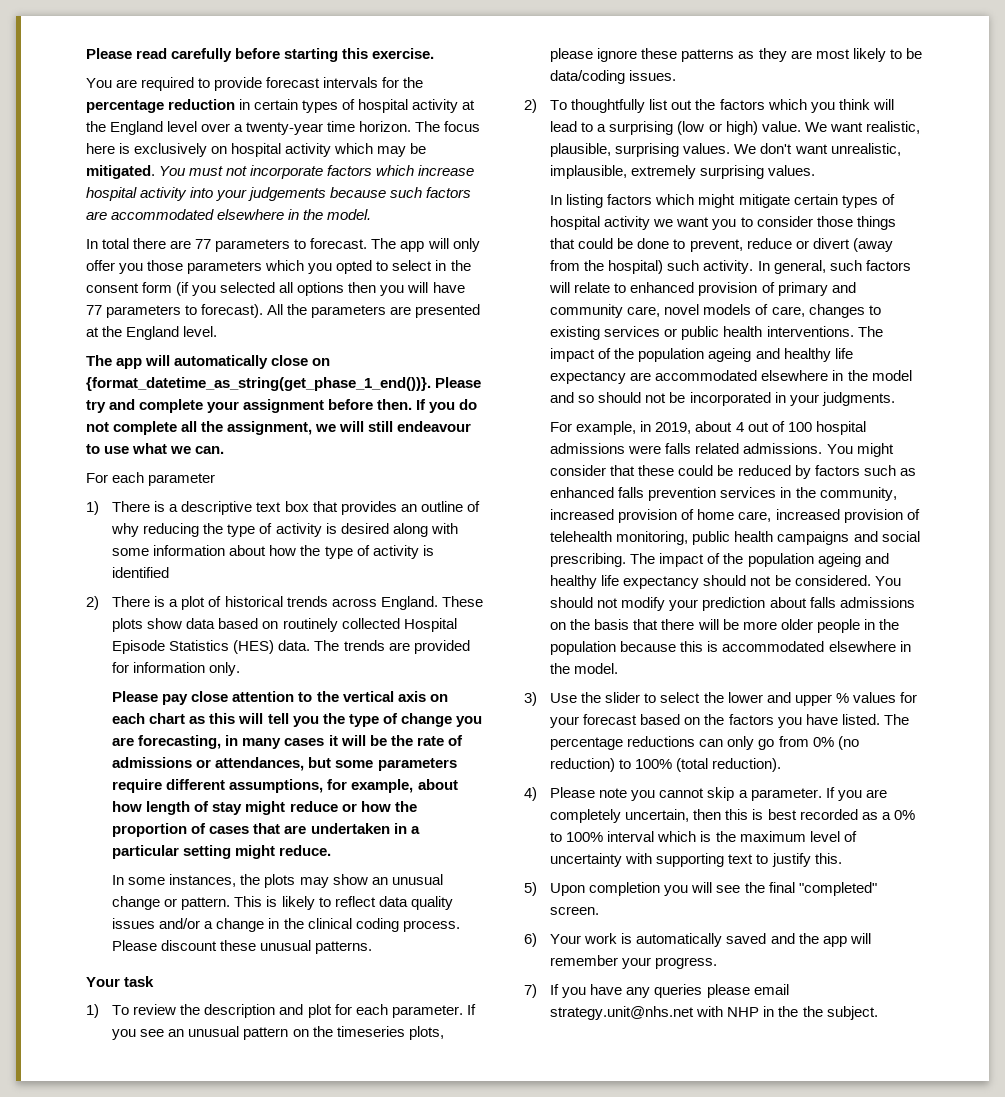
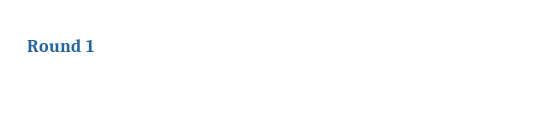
[86,48,435,62] [86,77,424,91] [86,99,476,113] [86,121,481,135] [86,143,427,157] [86,165,475,179] [86,187,472,201] [86,209,372,220] [86,238,480,252] [86,260,471,274] [86,282,465,296] [86,304,481,318] [86,326,218,340] [86,355,331,369] [86,377,482,391] [86,399,478,413] [86,421,472,435] [86,443,225,454] [86,472,216,486] [86,501,480,515] [111,523,458,537] [112,545,434,559] [112,567,170,578] [86,596,483,610] [112,618,457,632] [112,640,470,654] [112,662,241,676] [112,691,448,705] [112,713,482,727] [112,735,463,749] [112,757,457,771] [112,779,458,793] [112,801,417,815] [112,823,420,837] [112,845,332,859] [112,874,443,888] [112,896,453,910] [112,918,460,932] [112,940,373,954] [86,976,155,987] [86,1004,476,1018] [112,1026,444,1040] [550,48,922,62] [550,70,677,84] [524,99,894,113] [550,121,920,135] [550,143,901,157] [550,165,816,179] [550,194,895,208] [550,216,896,230] [550,238,893,252] [550,260,911,274] [549,282,856,296] [550,304,881,318] [550,326,883,340] [550,348,853,362] [550,370,912,384] [550,392,895,406] [550,421,866,435] [550,443,894,457] [550,465,916,479] [550,487,897,501] [550,509,920,523] [550,531,920,545] [550,553,889,567] [550,575,901,589] [550,597,915,611] [550,619,899,633] [550,641,911,655] [550,663,619,674] [524,692,917,706] [550,714,909,728] [550,736,859,750] [550,758,782,772] [524,787,887,801] [550,809,915,823] [550,831,857,842] [550,853,842,867] [524,882,877,896] [550,906,600,915] [524,933,871,947] [550,955,718,969] [524,984,789,998] [550,1006,878,1020] Please read carefully before starting this exercise. // You are required to provide forecast intervals for the percentage reduction in certain types of hospital activity at the England level over a twenty-year time horizon. The focus here is exclusively on hospital activity which may be mitigated. You must not incorporate factors which increase hospital activity into your judgements because such factors are accommodated elsewhere in the model. // In total there are 77 parameters to forecast. The app will only offer you those parameters which you opted to select in the consent form (if you selected all options then you will have 77 parameters to forecast). All the parameters are presented at the England level. // The app will automatically close on {format_datetime_as_string(get_phase_1_end())}. Please try and complete your assignment before then. If you do not complete all the assignment, we will still endeavour to use what we can. // For each parameter // 1) There is a descriptive text box that provides an outline of why reducing the type of activity is desired along with some information about how the type of activity is identified // 2) There is a plot of historical trends across England. These plots show data based on routinely collected Hospital Episode Statistics (HES) data. The trends are provided for information only. // Please pay close attention to the vertical axis on each chart as this will tell you the type of change you are forecasting, in many cases it will be the rate of admissions or attendances, but some parameters require different assumptions, for example, about how length of stay might reduce or how the proportion of cases that are undertaken in a particular setting might reduce. // In some instances, the plots may show an unusual change or pattern. This is likely to reflect data quality issues and/or a change in the clinical coding process. Please discount these unusual patterns. // Your task // 1) To review the description and plot for each parameter. If you see an unusual pattern on the timeseries plots, please ignore these patterns as they are most likely to be data/coding issues. // 2) To thoughtfully list out the factors which you think will lead to a surprising (low or high) value. We want realistic, plausible, surprising values. We don't want unrealistic, implausible, extremely surprising values. // In listing factors which might mitigate certain types of hospital activity we want you to consider those things that could be done to prevent, reduce or divert (away from the hospital) such activity. In general, such factors will relate to enhanced provision of primary and community care, novel models of care, changes to existing services or public health interventions. The impact of the population ageing and healthy life expectancy are accommodated elsewhere in the model and so should not be incorporated in your judgments. // For example, in 2019, about 4 out of 100 hospital admissions were falls related admissions. You might consider that these could be reduced by factors such as enhanced falls prevention services in the community, increased provision of home care, increased provision of telehealth monitoring, public health campaigns and social prescribing. The impact of the population ageing and healthy life expectancy should not be considered. You should not modify your prediction about falls admissions on the basis that there will be more older people in the population because this is accommodated elsewhere in the model. // 3) Use the slider to select the lower and upper % values for your forecast based on the factors you have listed. The percentage reductions can only go from 0% (no reduction) to 100% (total reduction). // 4) Please note you cannot skip a parameter. If you are completely uncertain, then this is best recorded as a 0% to 100% interval which is the maximum level of uncertainty with supporting text to justify this. // 5) Upon completion you will see the final "completed" screen. // 6) Your work is automatically saved and the app will remember your progress. // 7) If you have any queries please email strategy.unit@nhs.net with NHP in the the subject. -> [27,39,94,52] Round 1

